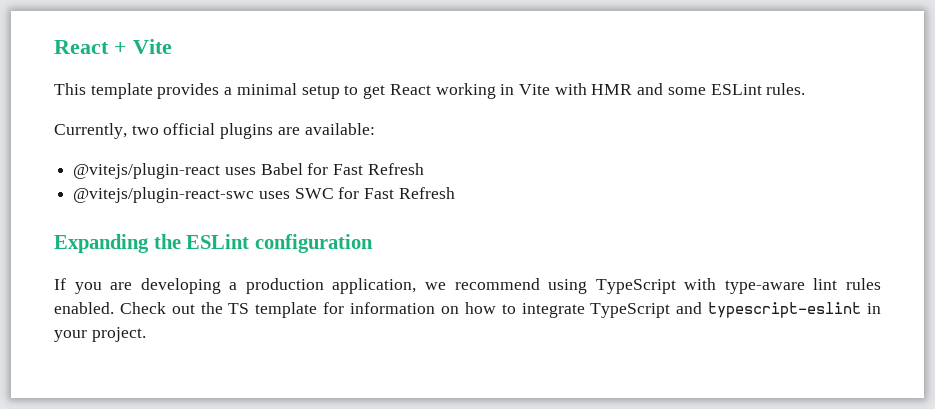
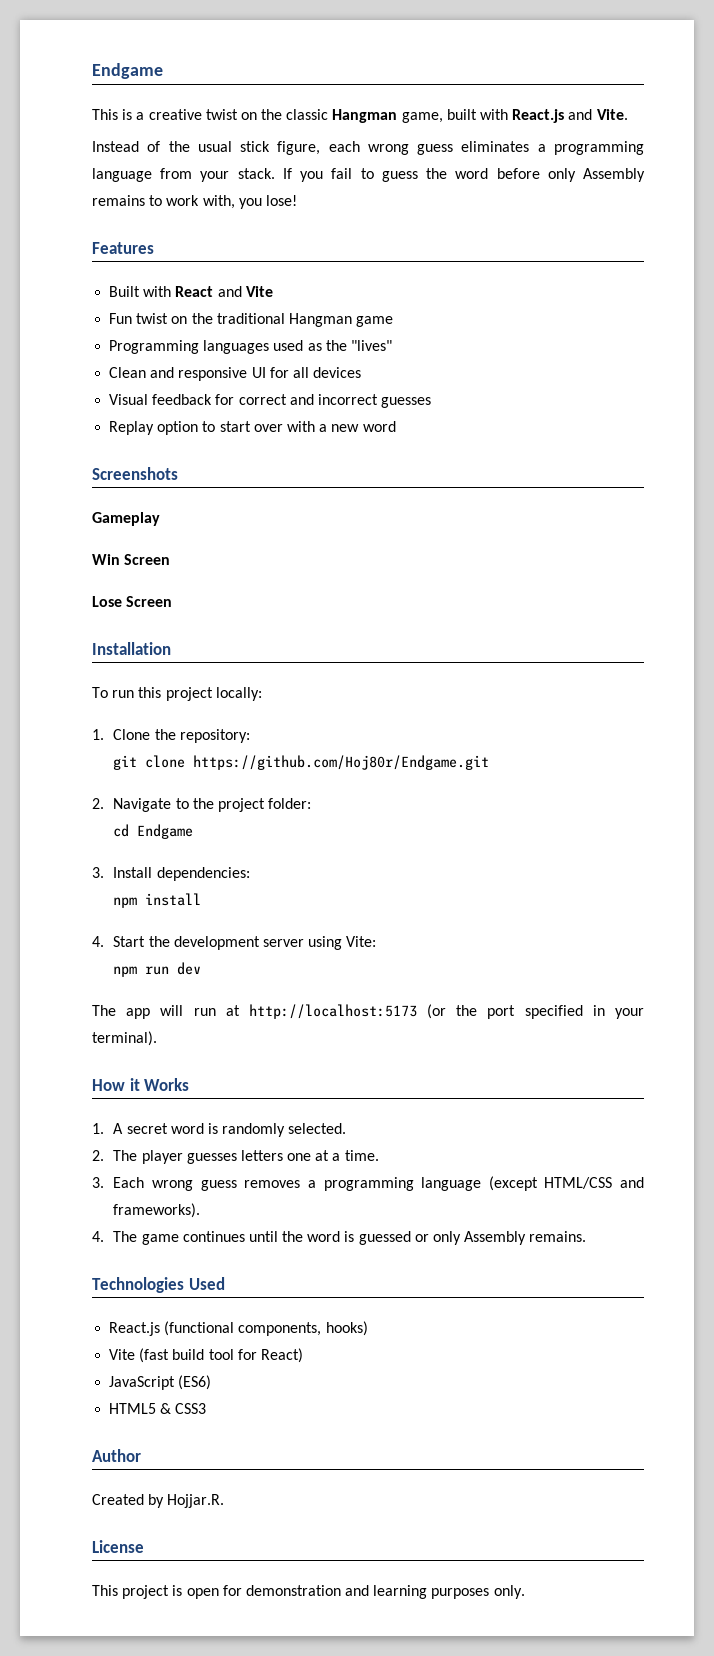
[54,39,172,54] [54,83,806,99] [54,123,375,139] [73,163,424,179] [73,187,455,203] [54,234,373,253] [54,278,881,294] [54,302,882,318] [54,327,146,342] React + Vite // This template provides a minimal setup to get React working in Vite with HMR and some ESLint rules. // Currently, two official plugins are available: // @vitejs/plugin-react uses Babel for Fast Refresh // @vitejs/plugin-react-swc uses SWC for Fast Refresh // Expanding the ESLint configuration // If you are developing a production application, we recommend using TypeScript with type-aware lint rules enabled. Check out the TS template for information on how to integrate TypeScript and typescript-eslint in your project. -> [92,63,163,79] [92,109,628,123] [92,141,644,155] [92,168,645,182] [92,195,297,209] [92,242,154,254] [109,286,273,297] [109,313,394,327] [109,340,392,354] [109,367,362,381] [109,394,432,408] [109,421,396,435] [92,467,178,480] [92,512,160,526] [92,554,171,565] [92,596,173,607] [92,642,171,655] [92,687,262,701] [92,729,250,743] [113,755,490,770] [92,798,312,812] [113,824,194,839] [92,867,250,881] [113,893,202,908] [92,936,377,950] [113,962,202,977] [92,1004,644,1019] [92,1031,157,1046] [92,1078,190,1091] [92,1123,347,1137] [92,1150,379,1164] [92,1176,644,1191] [113,1203,201,1218] [92,1231,587,1245] [92,1277,225,1293] [109,1321,368,1336] [109,1348,303,1363] [109,1375,212,1390] [109,1403,207,1414] [92,1449,141,1462] [92,1494,225,1508] [92,1540,144,1553] [92,1585,525,1599] Endgame // This is a creative twist on the classic Hangman game, built with React.js and Vite. // Instead of the usual stick figure, each wrong guess eliminates a programming language from your stack. If you fail to guess the word before only Assembly remains to work with, you lose! // Features // Built with React and Vite // Fun twist on the traditional Hangman game // Programming languages used as the "lives" // Clean and responsive UI for all devices // Visual feedback for correct and incorrect guesses // Replay option to start over with a new word // Screenshots // Gameplay // Win Screen // Lose Screen // Installation // To run this project locally: // 1. Clone the repository: // git clone https://github.com/Hoj80r/Endgame.git // 2. Navigate to the project folder: // cd Endgame // 3. Install dependencies: // npm install // 4. Start the development server using Vite: // npm run dev // The app will run at http://localhost:5173 (or the port specified in your terminal). // How it Works // 1. A secret word is randomly selected. // 2. The player guesses letters one at a time. // 3. Each wrong guess removes a programming language (except HTML/CSS and frameworks). // 4. The game continues until the word is guessed or only Assembly remains. // Technologies Used // React.js (functional components, hooks) // Vite (fast build tool for React) // JavaScript (ES6) // HTML5 & CSS3 // Author // Created by Hojjar.R. // License // This project is open for demonstration and learning purposes only.

